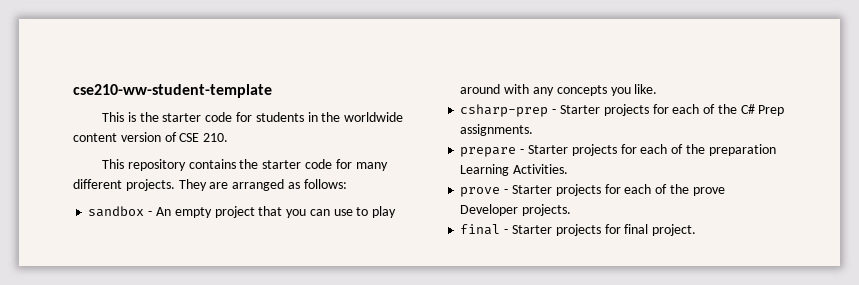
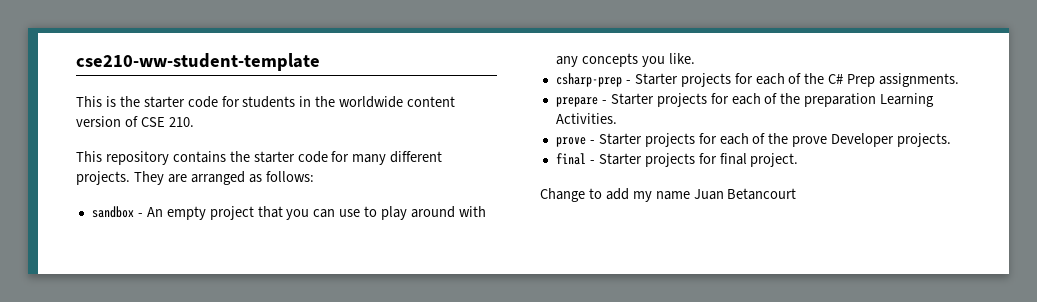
(697, 230) none -> [540,188,797,202] // Change to add my name Juan Betancourt

